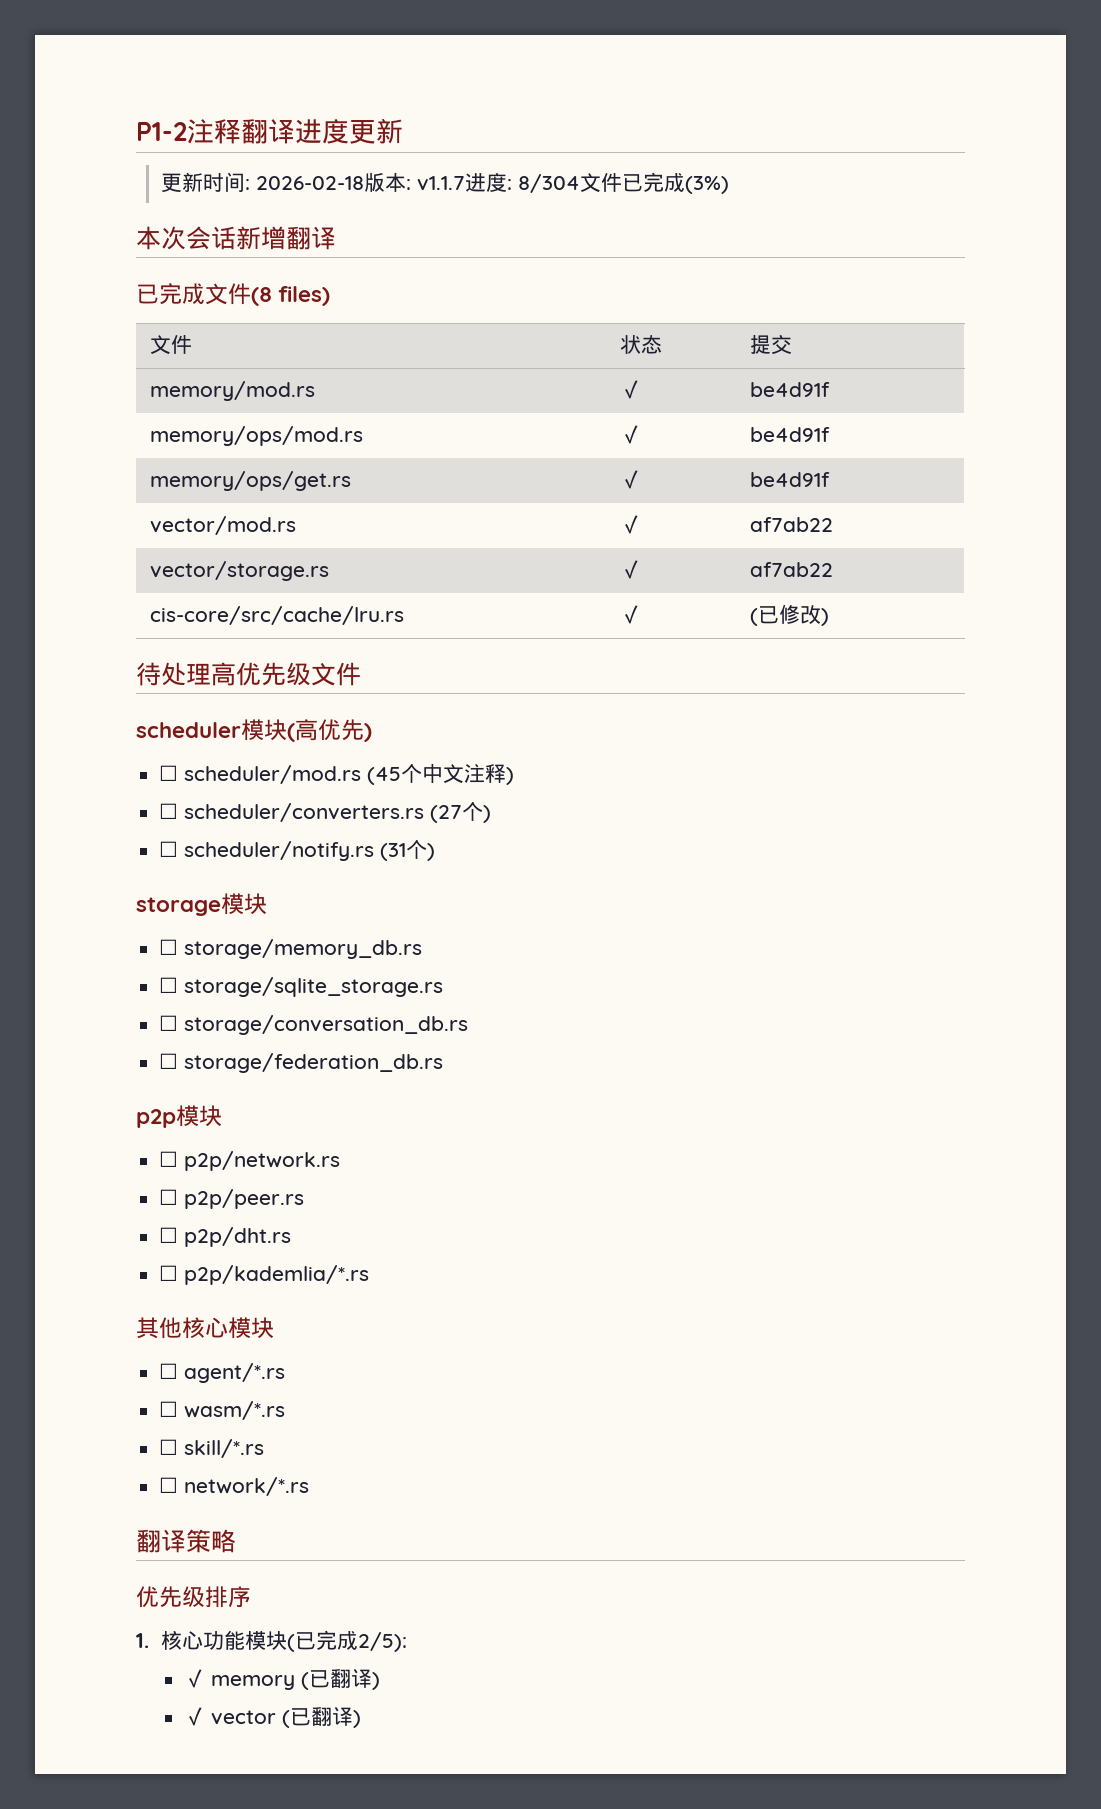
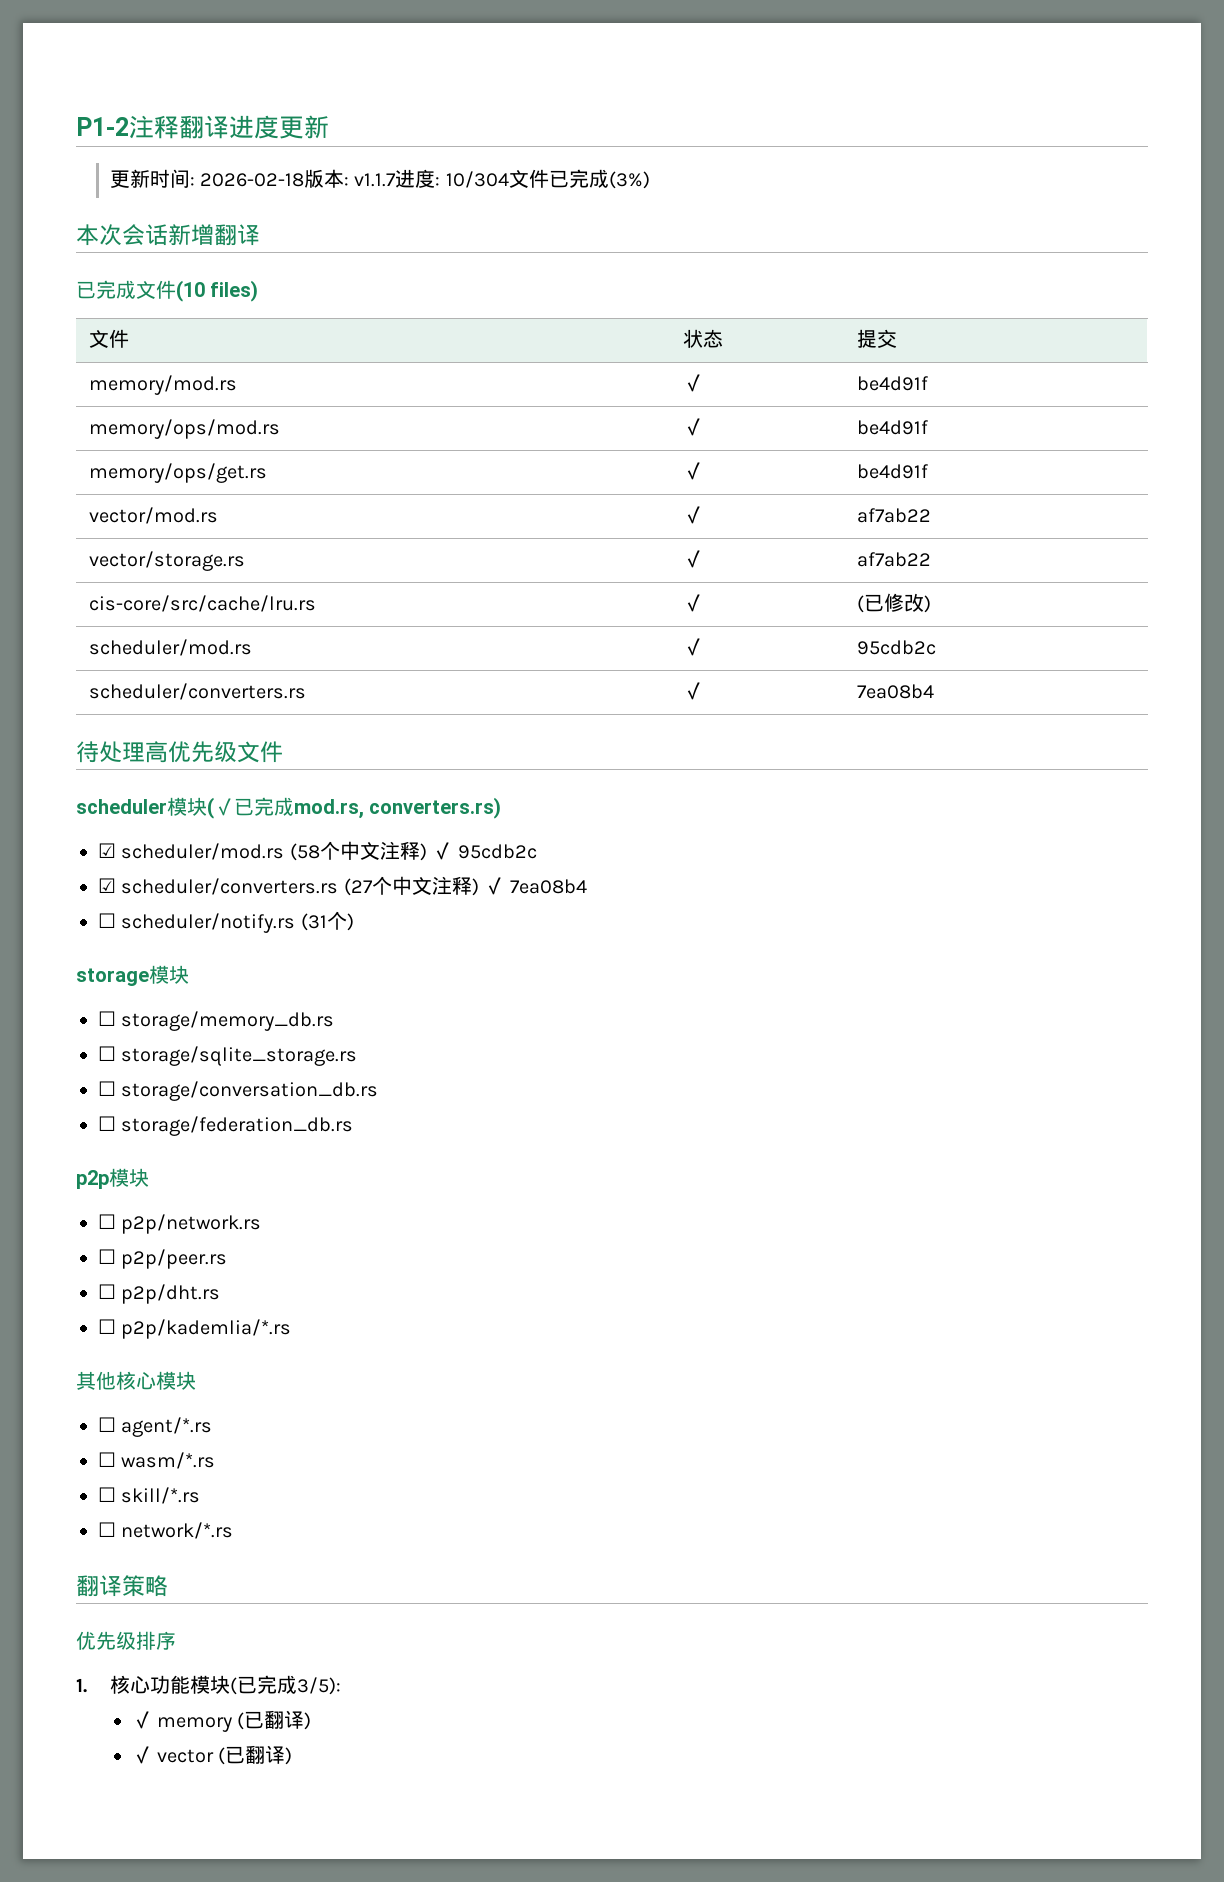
[517,174,580,193] 8/304 -> [445,171,509,188] 10/304
[251,287,272,306] (8 -> [176,280,205,302] (10
(829, 617) none -> [89,639,253,656] [683,638,704,656] [857,640,937,655] [89,683,307,700] [683,682,704,700] [857,684,935,699] // scheduler/mod.rs | ✓ | 95cdb2c // scheduler/converters.rs | ✓ | 7ea08b4
[287,719,372,742] [159,763,515,785] [159,803,179,819] (高优先) // ☐ scheduler/mod.rs (45个中文注释) // ☐ -> [207,797,502,819] [98,841,537,861] [98,878,116,893] (✓已完成mod.rs, converters.rs) // ☑ scheduler/mod.rs (58个中文注释) ✓ 95cdb2c // ☑
[483,805,492,823] ) -> [391,876,587,896] 中文注释) ✓ 7ea08b4
[357,1632,407,1652] 2/5): -> [296,1677,341,1695] 3/5):

